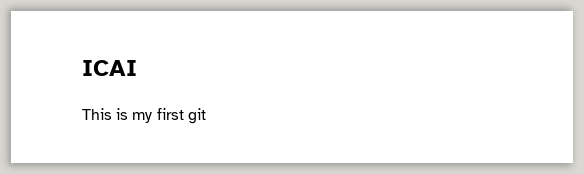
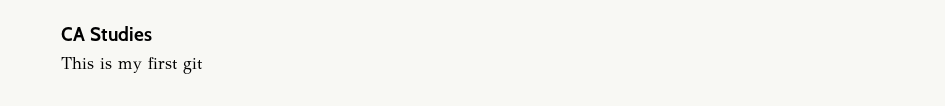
[82,60,137,76] ICAI -> [61,26,153,41] CA Studies

